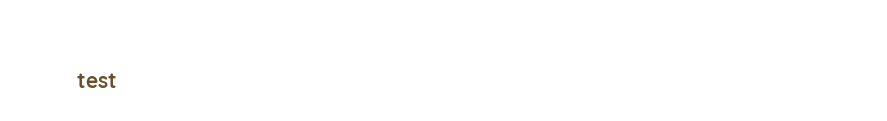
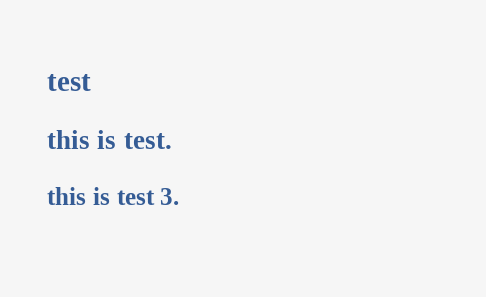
[77,73,117,88] test -> [47,74,91,91] [47,130,172,149] [47,187,180,205] test // this is test. // this is test 3.

